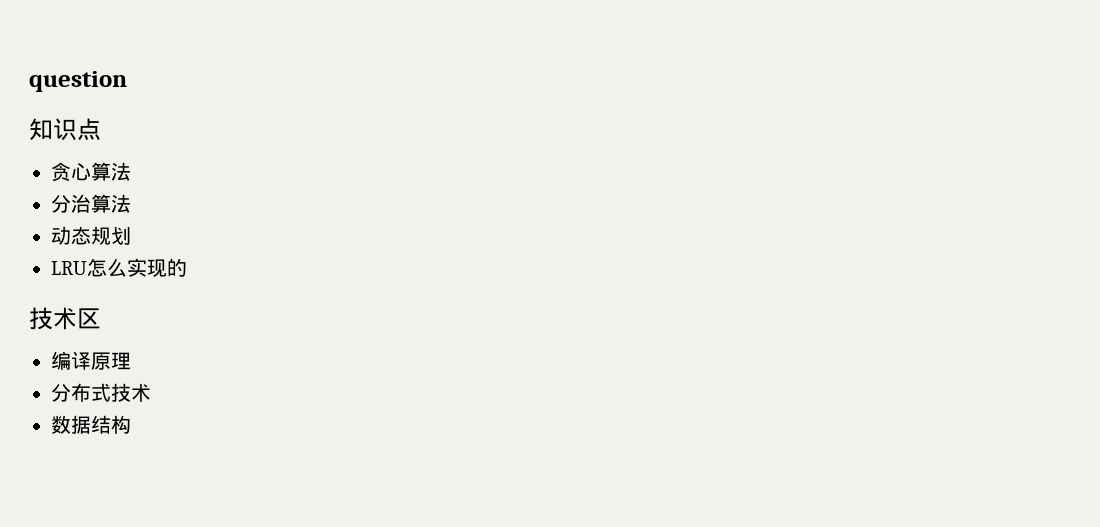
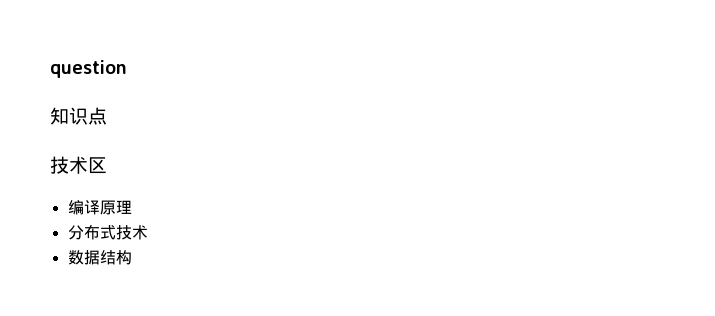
[51,162,131,182] [51,194,131,213] [51,226,131,245] [51,258,187,278] // 贪心算法 // 分治算法 // 动态规划 // LRU怎么实现的 -> (107, 116) none

